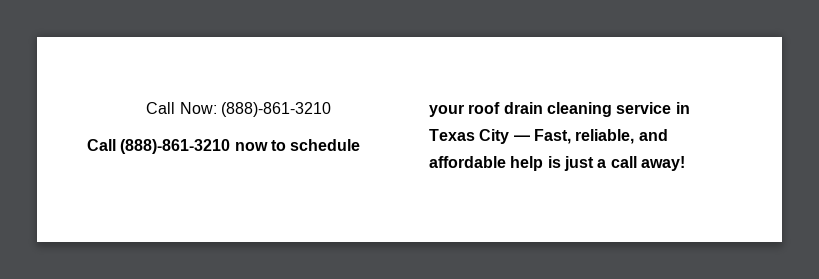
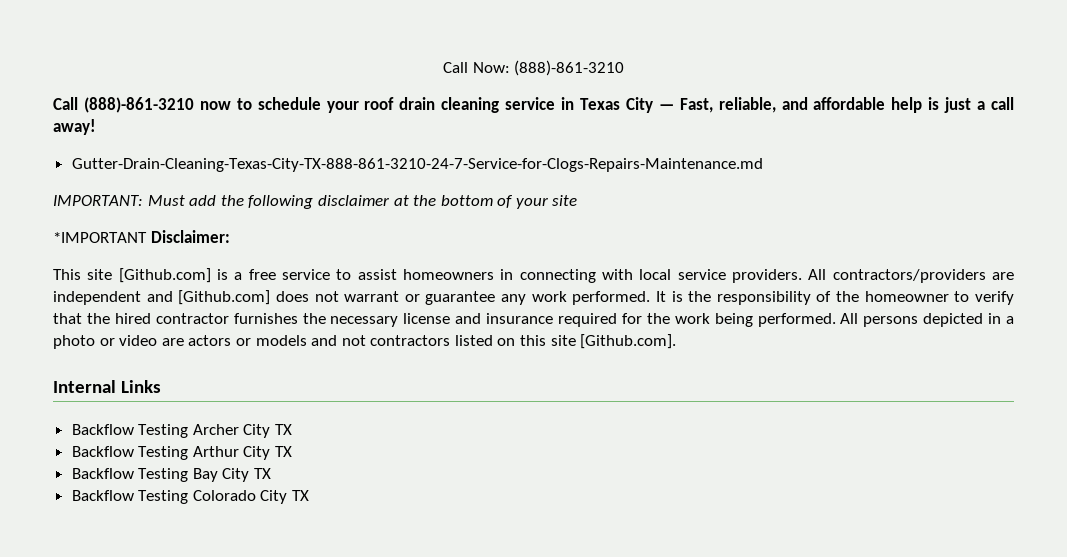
(685, 163) none -> [71,158,763,172] [53,195,578,209] [53,230,230,243] [53,268,1015,283] [53,290,1015,305] [53,313,1014,327] [53,334,677,349] [53,380,161,393] [71,424,293,438] [71,446,293,460] [71,468,272,482] [71,490,310,504] // Gutter-Drain-Cleaning-Texas-City-TX-888-861-3210-24-7-Service-for-Clogs-Repairs-Maintenance.md // IMPORTANT: Must add the following disclaimer at the bottom of your site // *IMPORTANT Disclaimer: // This site [Github.com] is a free service to assist homeowners in connecting with local service providers. All contractors/providers are independent and [Github.com] does not warrant or guarantee any work performed. It is the responsibility of the homeowner to verify that the hired contractor furnishes the necessary license and insurance required for the work being performed. All persons depicted in a photo or video are actors or models and not contractors listed on this site [Github.com]. // Internal Links // Backflow Testing Archer City TX // Backflow Testing Arthur City TX // Backflow Testing Bay City TX // Backflow Testing Colorado City TX

